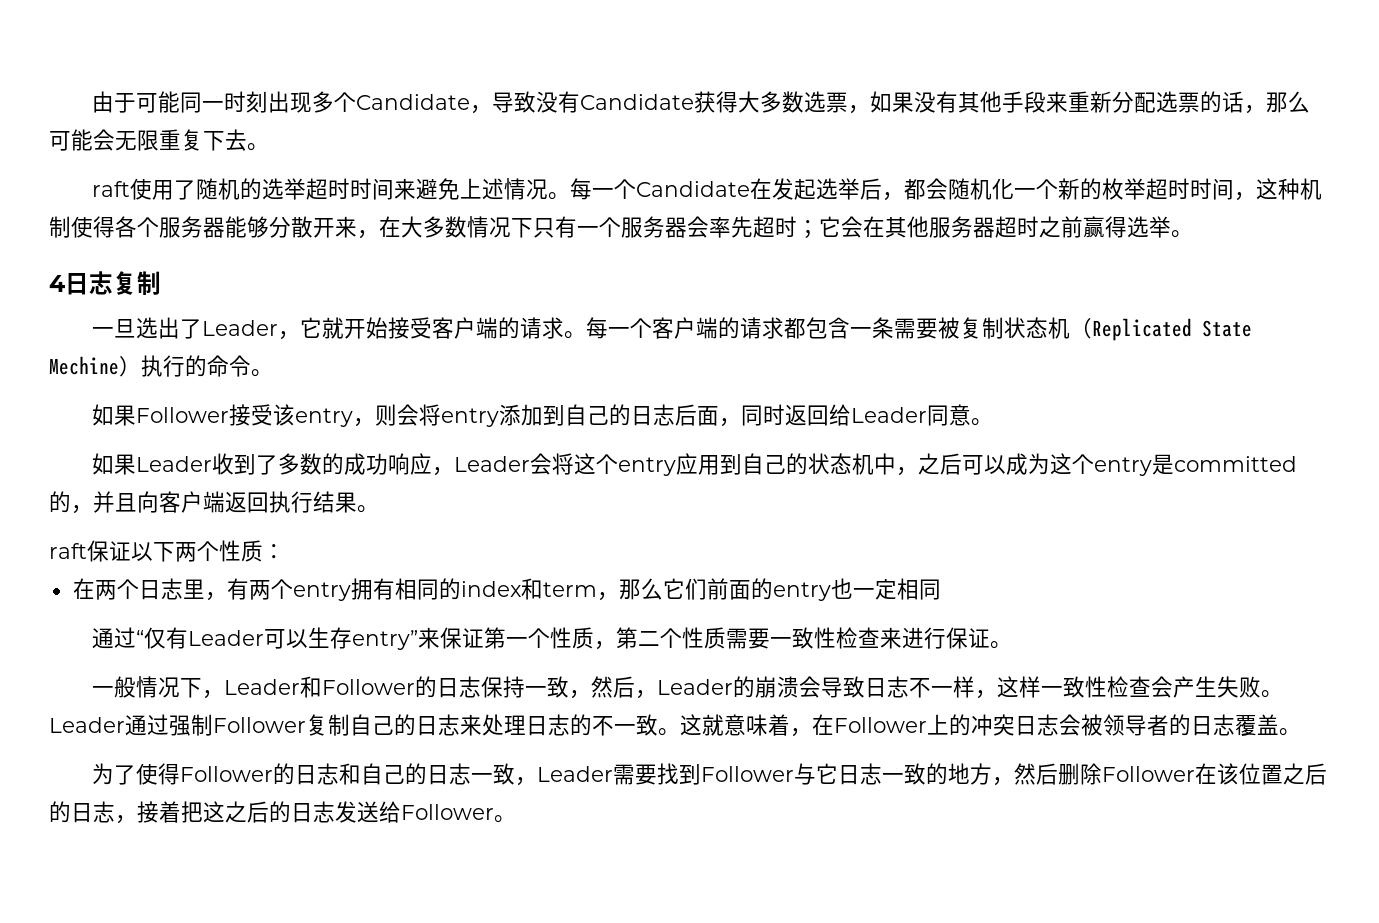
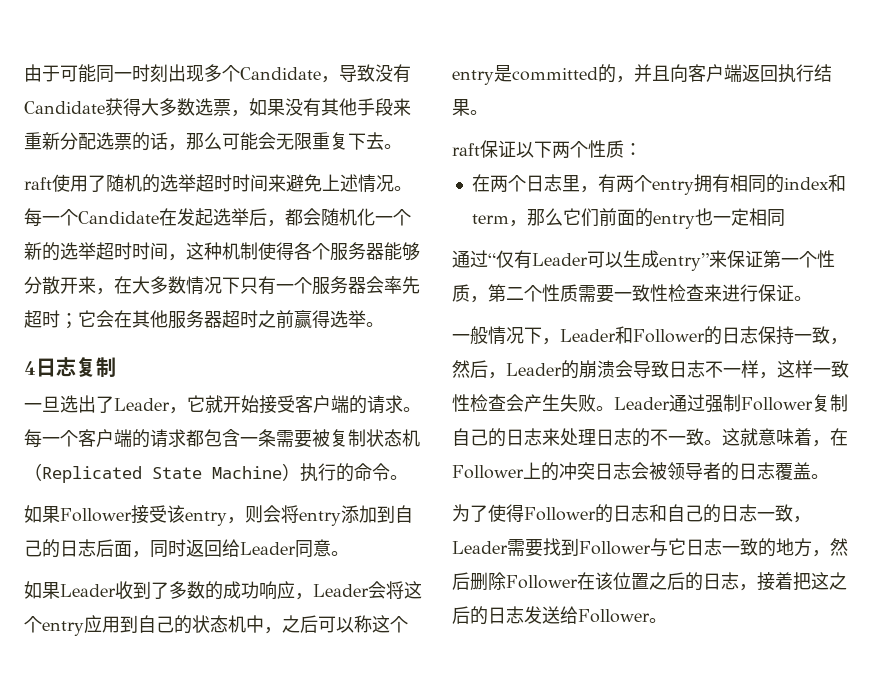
[1101,178,1124,200] 枚 -> [60,242,78,260] 选
[49,356,119,375] Mechine -> [212,466,282,479] Machine
[1005,453,1050,475] 成为 -> [354,615,372,633] 称
[329,627,352,649] 存 -> [641,250,659,268] 成

